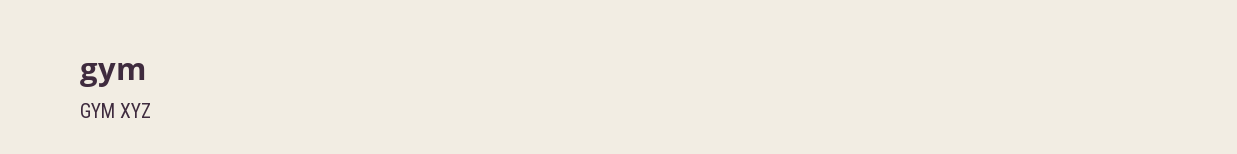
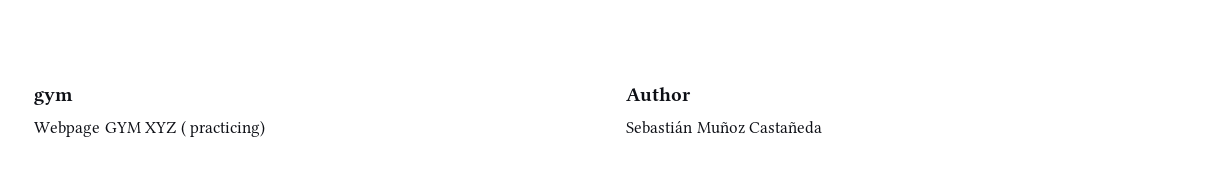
(146, 75) none -> [34,121,100,137] Webpage
(152, 110) none -> [180,120,266,137] [626,87,691,102] [626,121,823,134] ( practicing) // Author // Sebastián Muñoz Castañeda

